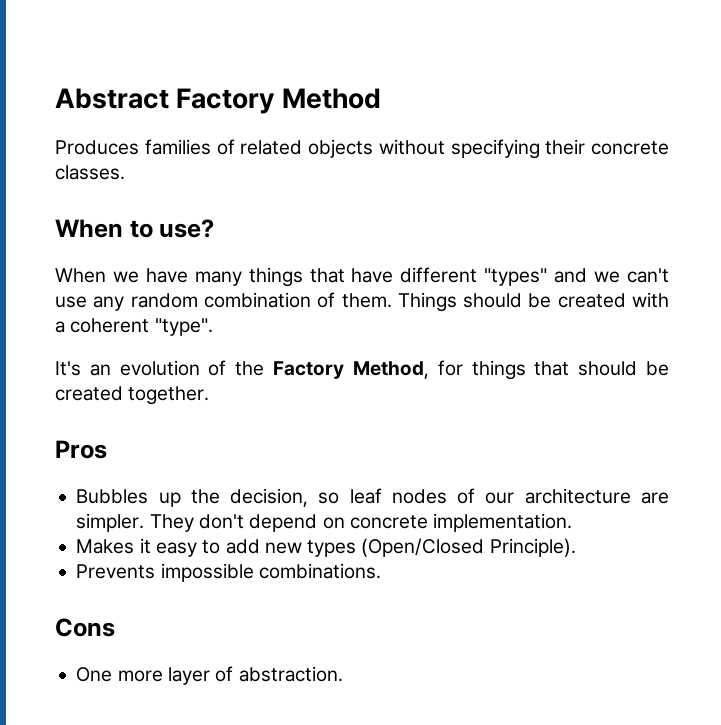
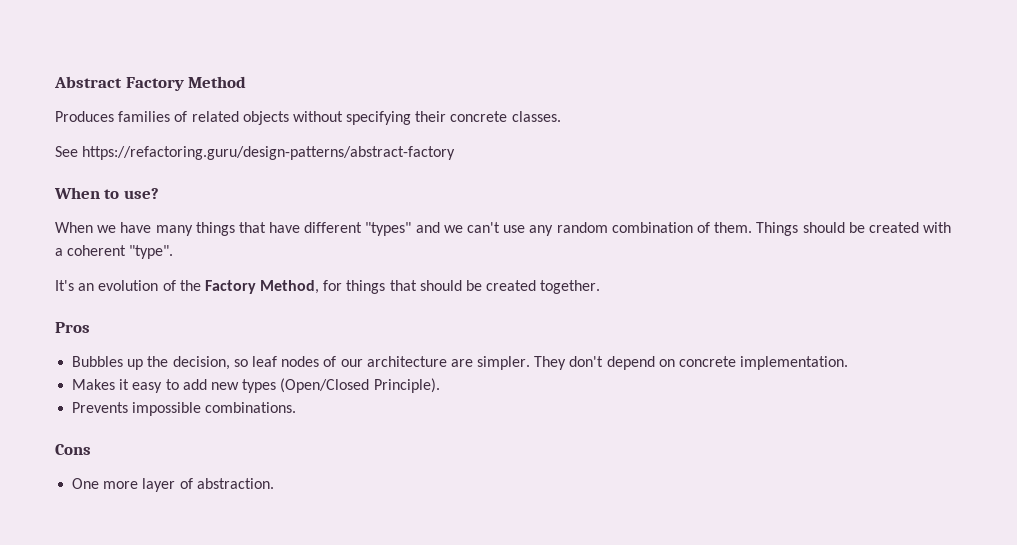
(125, 172) none -> [55,146,456,160] // See https://refactoring.guru/design-patterns/abstract-factory

